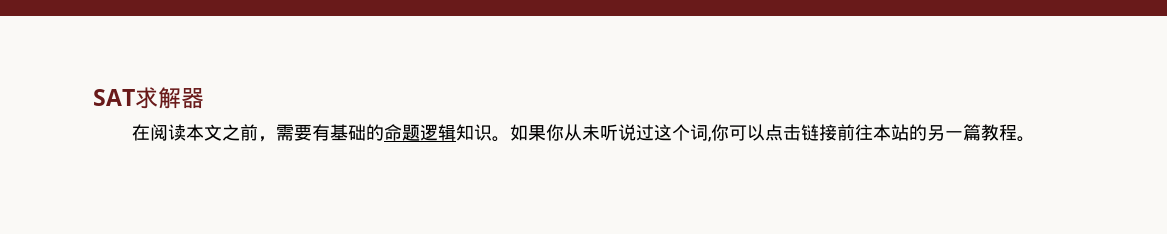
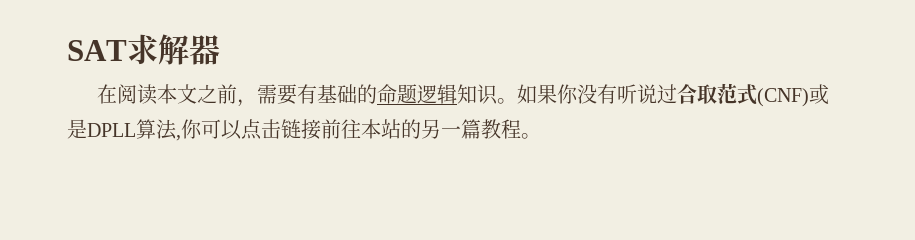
[563,124,708,141] 从未听说过这个词 -> [576,83,829,107] [67,119,177,140] 没有听说过合取范式(CNF)或是DPLL算法

